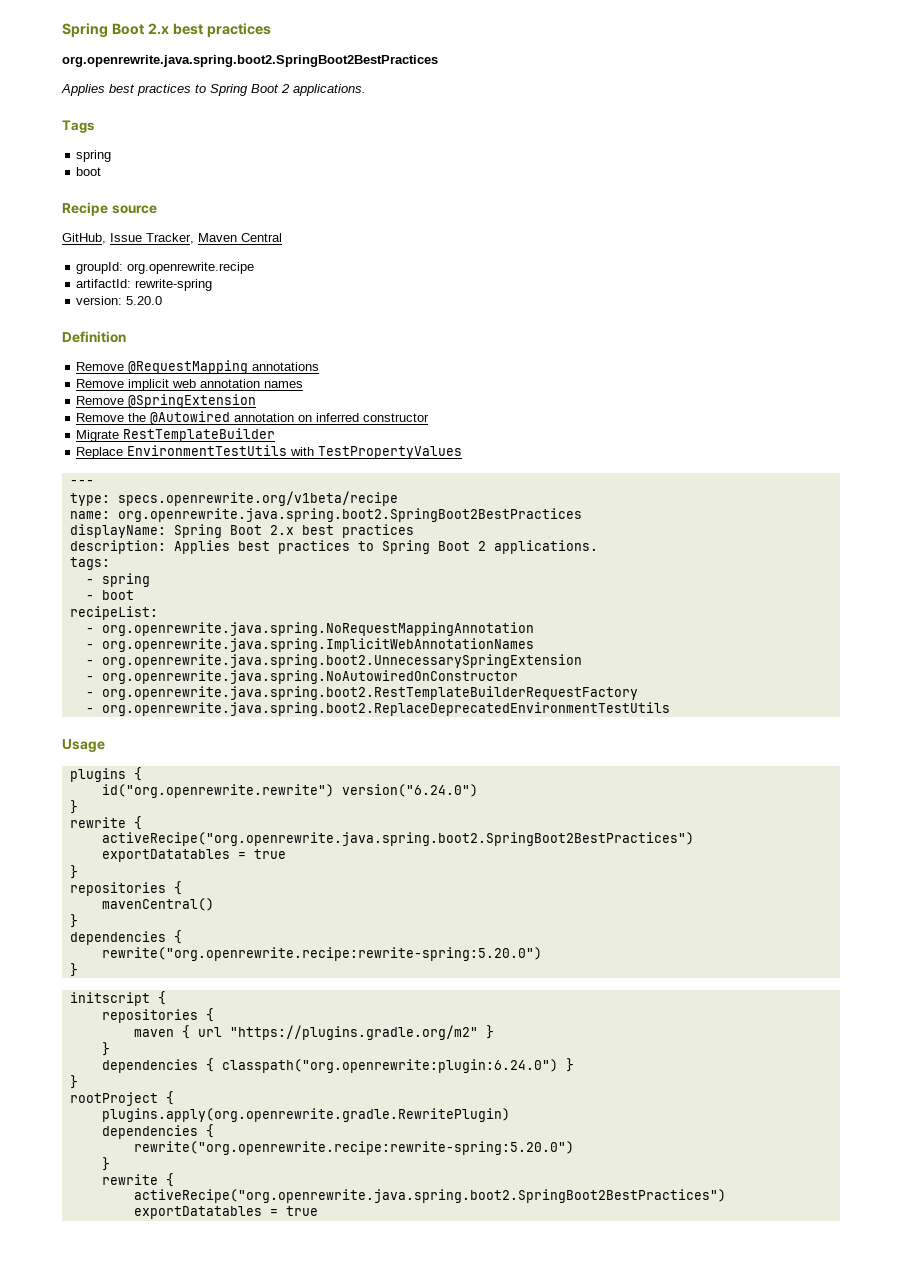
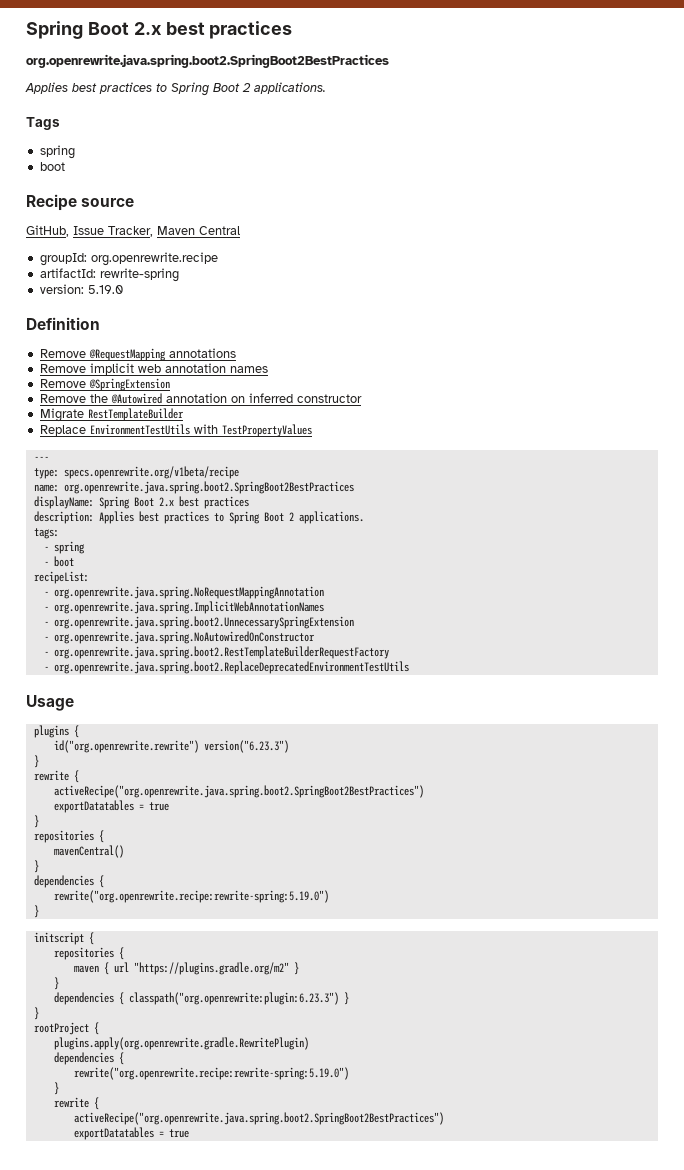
[126,296,163,305] 5.20.0 -> [87,285,123,294] 5.19.0
[341,784,478,797] version("6.24.0") -> [203,740,289,753] version("6.23.3")
[101,947,542,961] rewrite("org.openrewrite.recipe:rewrite-spring:5.20.0") -> [53,890,329,903] rewrite("org.openrewrite.recipe:rewrite-spring:5.19.0")
[221,1059,558,1073] classpath("org.openrewrite:plugin:6.24.0") -> [128,992,339,1005] classpath("org.openrewrite:plugin:6.23.3")
[133,1141,574,1155] rewrite("org.openrewrite.recipe:rewrite-spring:5.20.0") -> [73,1067,349,1080] rewrite("org.openrewrite.recipe:rewrite-spring:5.19.0")

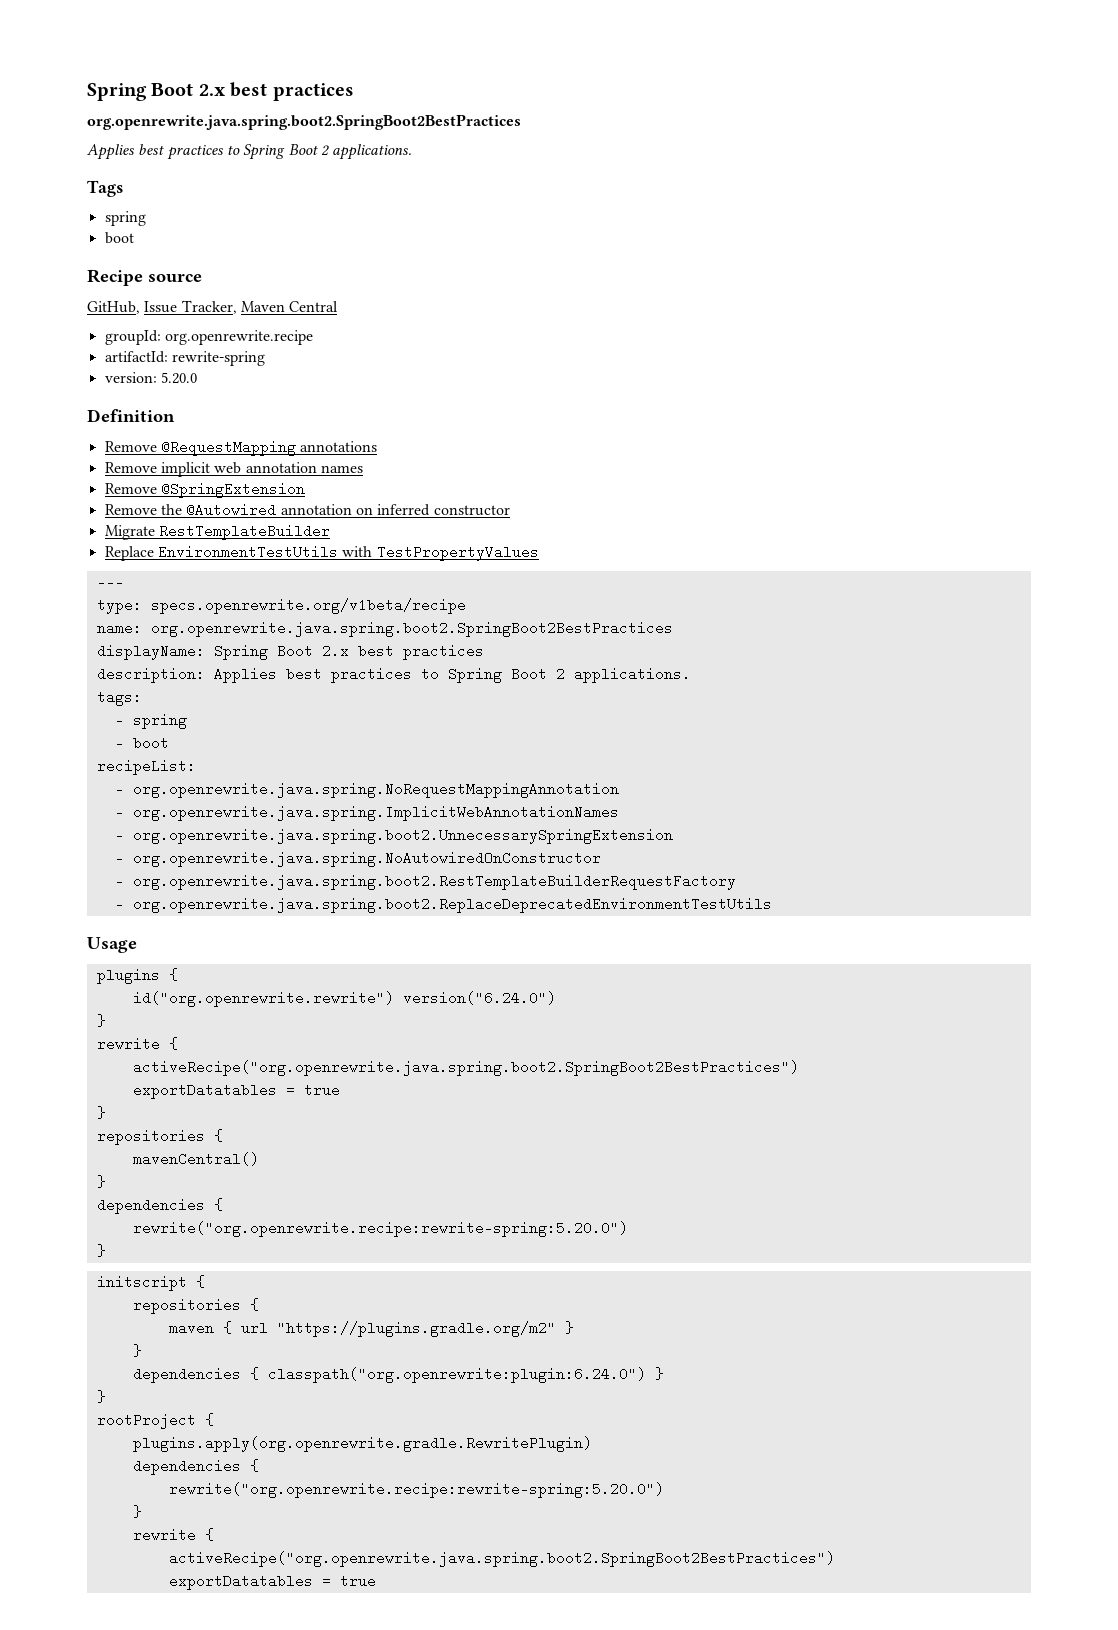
[87,285,123,294] 5.19.0 -> [160,372,197,384] 5.20.0
[203,740,289,753] version("6.23.3") -> [402,991,556,1005] version("6.24.0")
[53,890,329,903] rewrite("org.openrewrite.recipe:rewrite-spring:5.19.0") -> [132,1221,628,1237] rewrite("org.openrewrite.recipe:rewrite-spring:5.20.0")
[128,992,339,1005] classpath("org.openrewrite:plugin:6.23.3") -> [267,1367,646,1383] classpath("org.openrewrite:plugin:6.24.0")
[73,1067,349,1080] rewrite("org.openrewrite.recipe:rewrite-spring:5.19.0") -> [168,1482,664,1498] rewrite("org.openrewrite.recipe:rewrite-spring:5.20.0")

